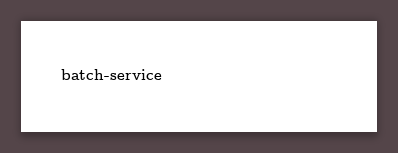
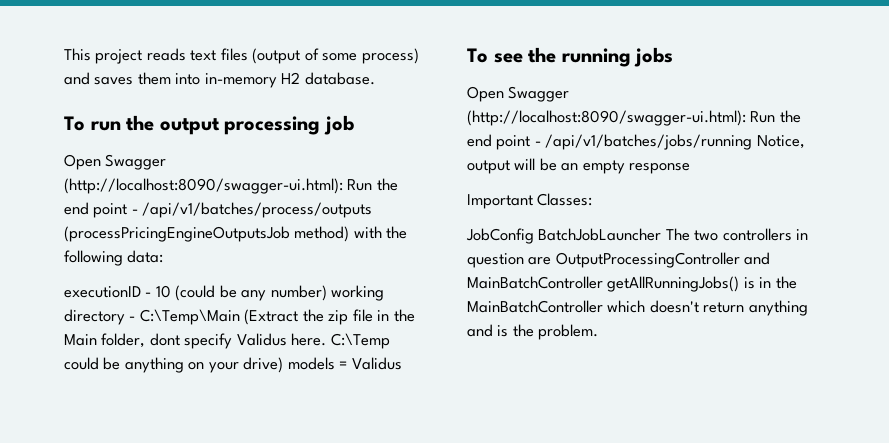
[61,69,162,80] batch-service -> [64,48,419,64] [64,72,375,88] [64,115,354,135] [64,154,167,170] [64,178,398,194] [64,202,373,218] [64,226,408,242] [64,250,164,266] [64,285,385,301] [64,309,415,325] [64,333,390,349] [64,357,402,373] [467,47,674,67] [467,86,570,102] [467,110,801,126] [467,134,805,150] [467,158,691,174] [467,193,593,209] [466,228,809,244] [467,252,771,268] [467,276,797,292] [467,300,808,316] [467,324,599,340] This project reads text files (output of some process) and saves them into in-memory H2 database. // To run the output processing job // Open Swagger (http://localhost:8090/swagger-ui.html): Run the end point - /api/v1/batches/process/outputs (processPricingEngineOutputsJob method) with the following data: // executionID - 10 (could be any number) working directory - C:\Temp\Main (Extract the zip file in the Main folder, dont specify Validus here. C:\Temp could be anything on your drive) models = Validus // To see the running jobs // Open Swagger (http://localhost:8090/swagger-ui.html): Run the end point - /api/v1/batches/jobs/running Notice, output will be an empty response // Important Classes: // JobConfig BatchJobLauncher The two controllers in question are OutputProcessingController and MainBatchController getAllRunningJobs() is in the MainBatchController which doesn't return anything and is the problem.

